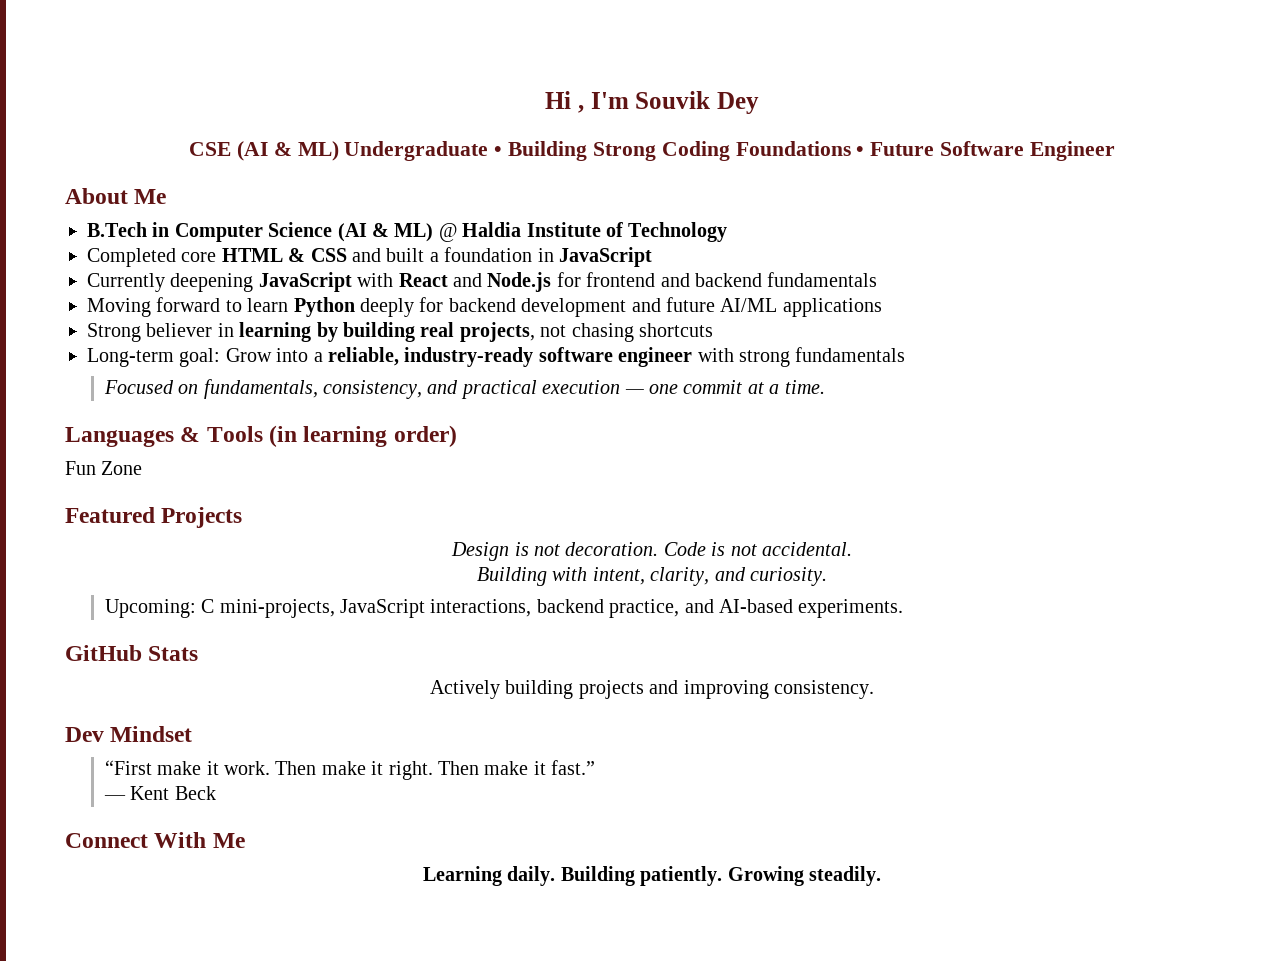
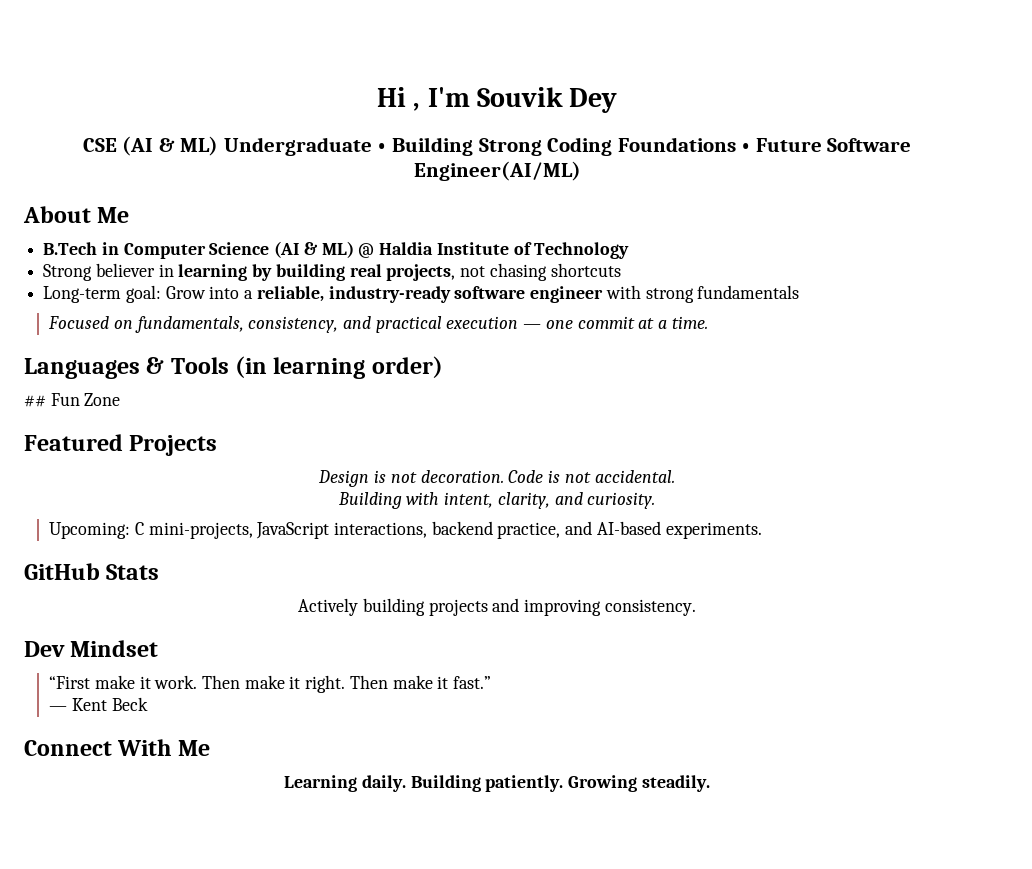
[1029,141,1115,161] Engineer -> [413,161,581,181] Engineer(AI/ML)
[87,247,652,267] [87,272,878,292] [87,297,882,317] // Completed core HTML & CSS and built a foundation in JavaScript // Currently deepening JavaScript with React and Node.js for frontend and backend fundamentals // Moving forward to learn Python deeply for backend development and future AI/ML applications -> (630, 250) none
(457, 436) none -> [24,395,46,407] ##

